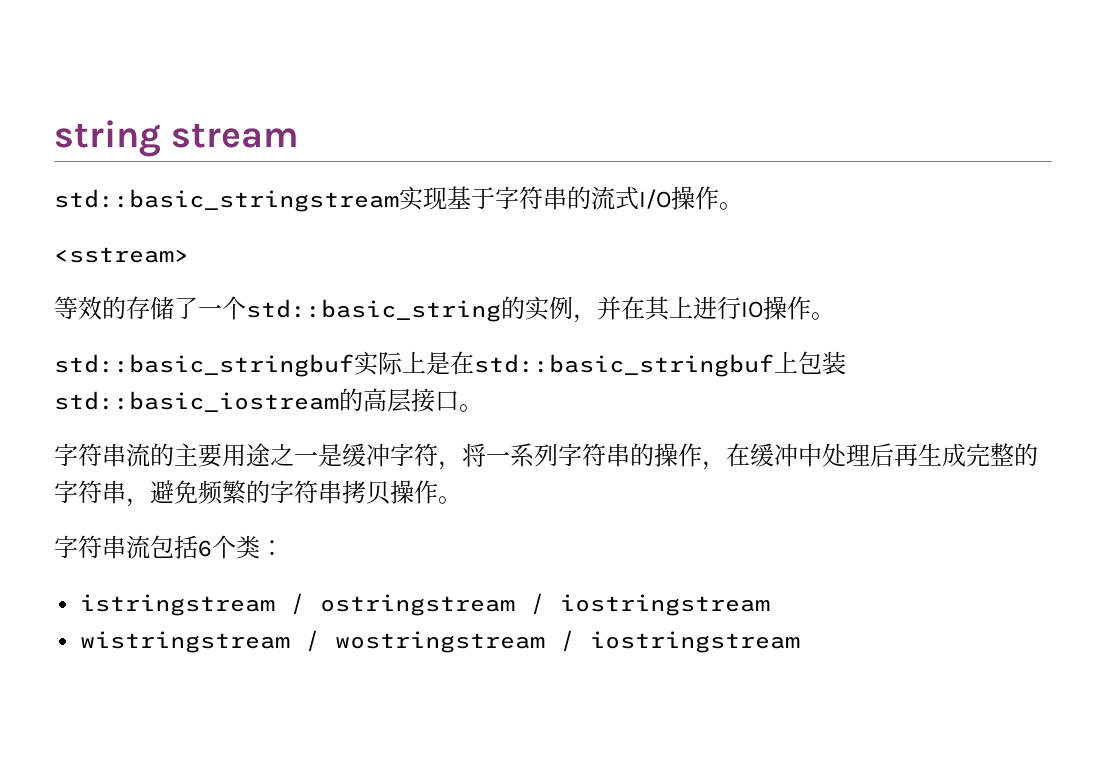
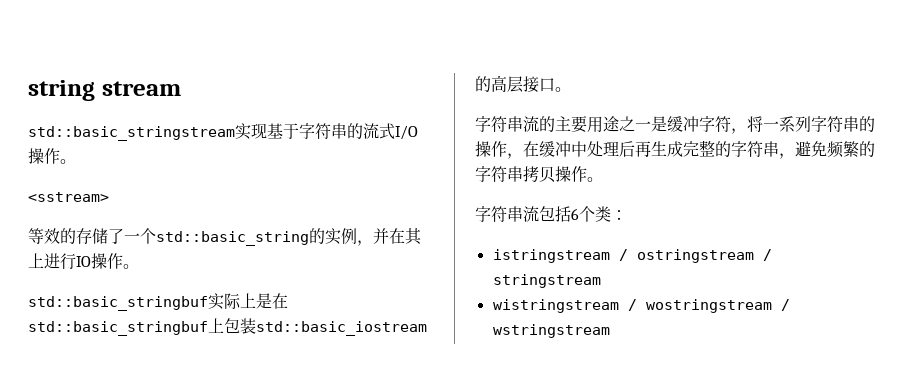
[560,594,771,616] iostringstream -> [492,274,601,288] stringstream
[590,631,801,653] iostringstream -> [492,324,610,338] wstringstream

